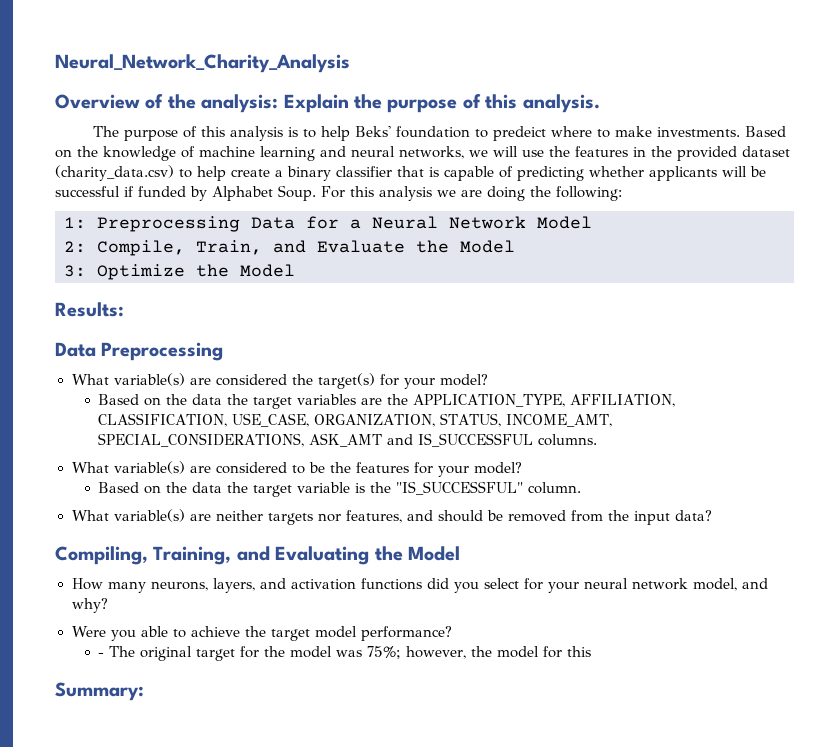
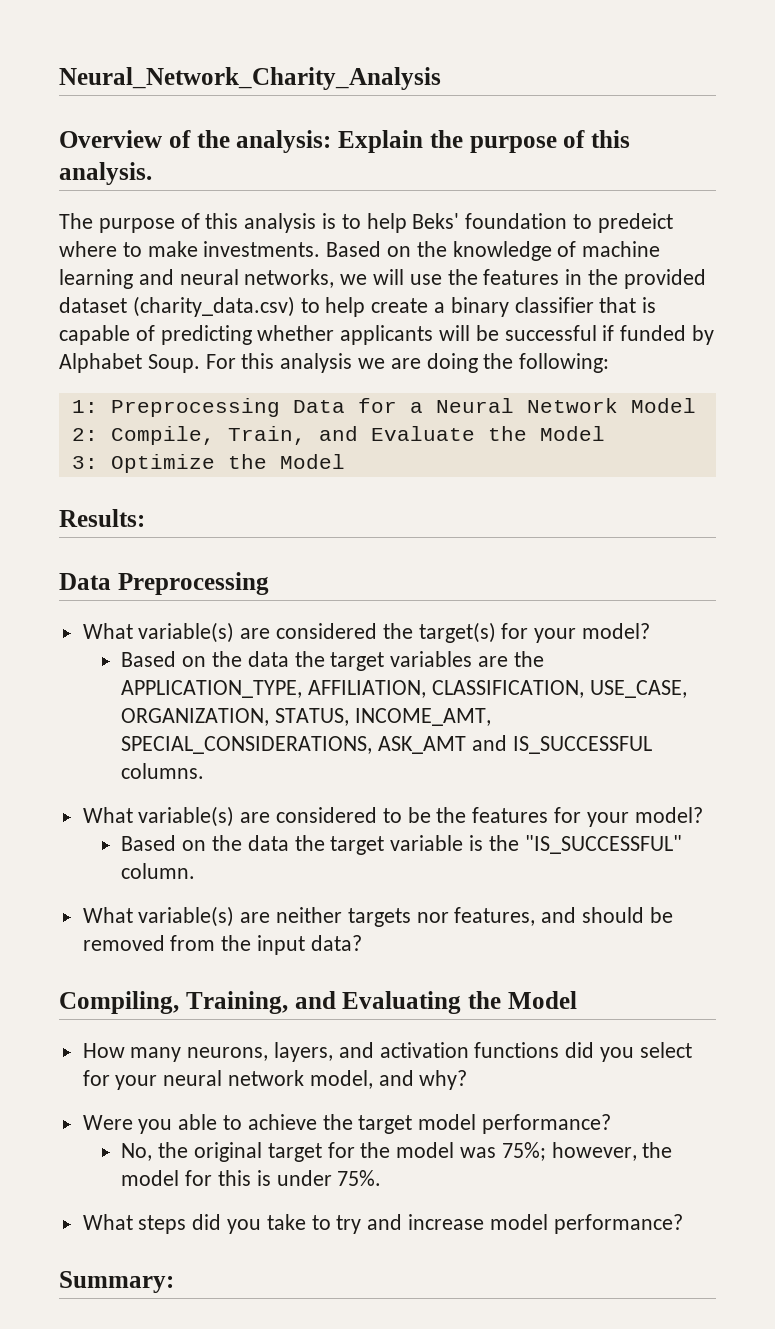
[98,646,136,657] - The -> [121,1142,189,1161] No, the
(592, 651) none -> [256,1170,382,1186] [82,1214,683,1234] is under 75%. // What steps did you take to try and increase model performance?

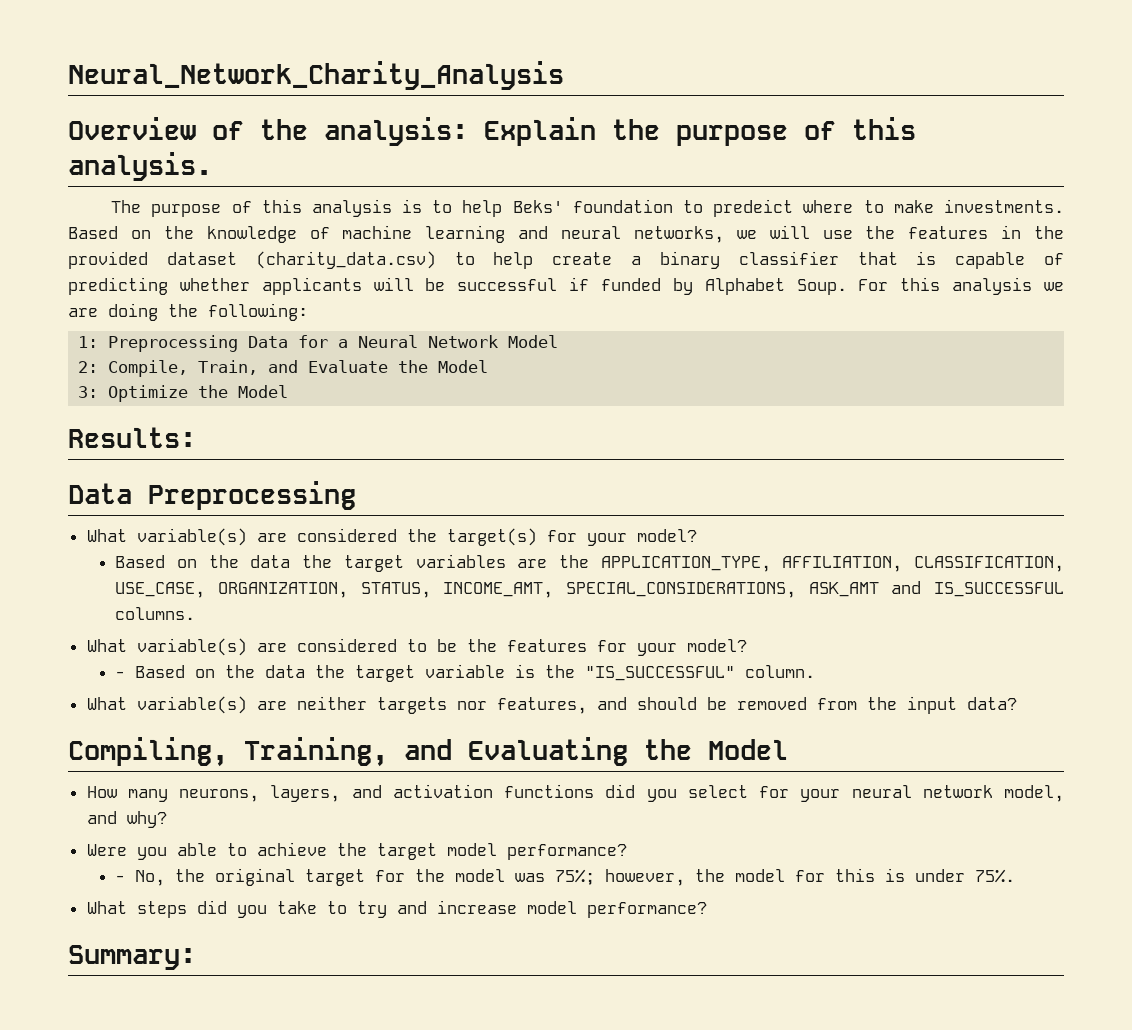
(703, 815) none -> [115,671,126,678] -
(612, 1124) none -> [115,875,126,882] -

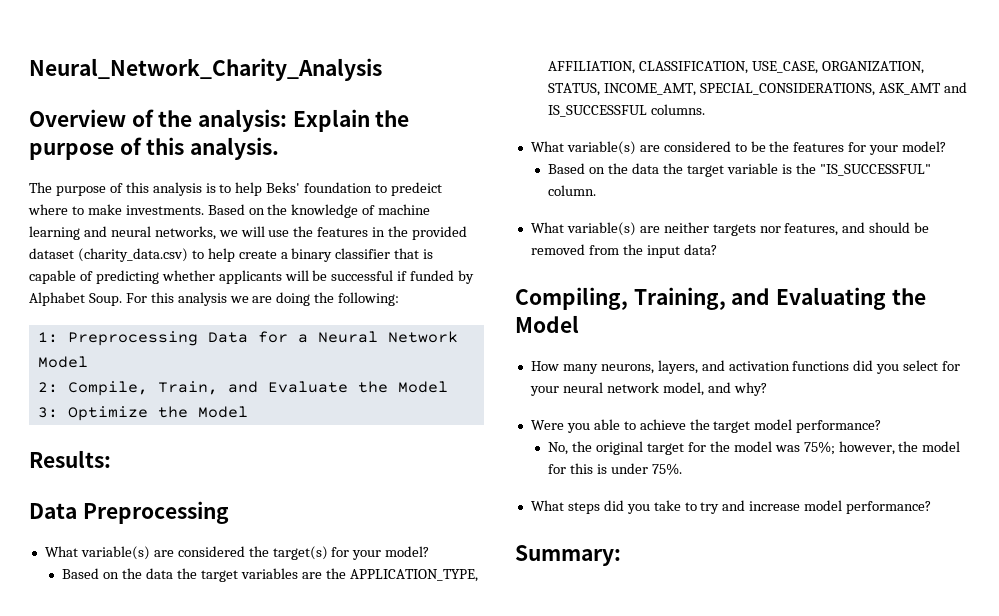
[115,671,126,678] - -> (947, 146) none
[115,875,126,882] - -> (882, 426) none

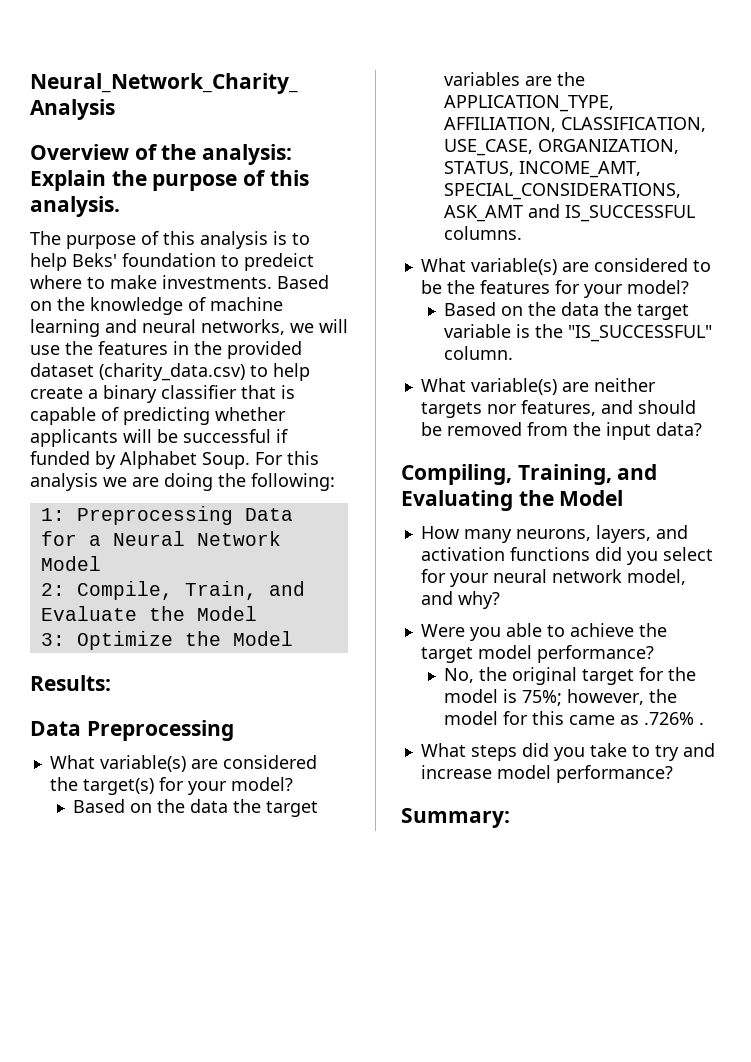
[774,445,800,452] was -> [502,689,517,703] is
[597,463,682,475] is under 75%. -> [568,712,704,725] came as .726% .

